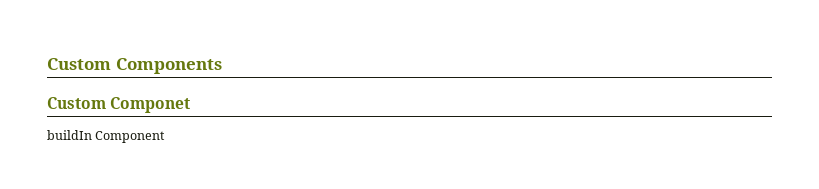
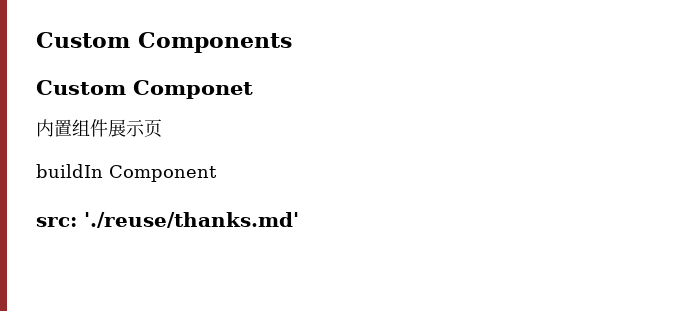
(191, 105) none -> [36,119,162,138] // 内置组件展示页
(166, 137) none -> [36,212,299,228] // src: './reuse/thanks.md'

